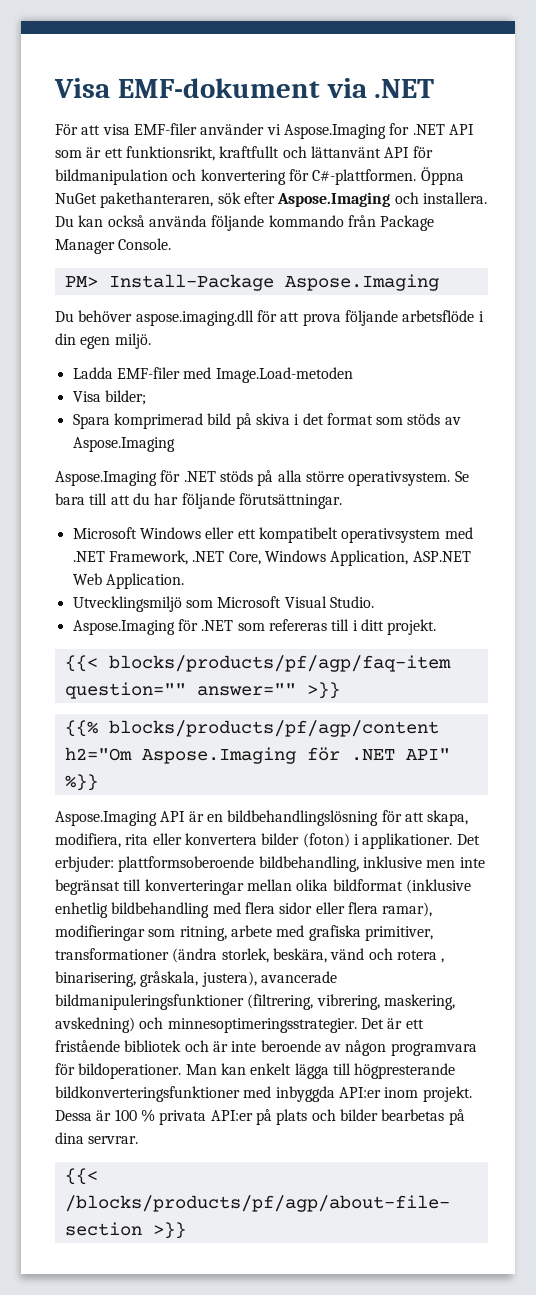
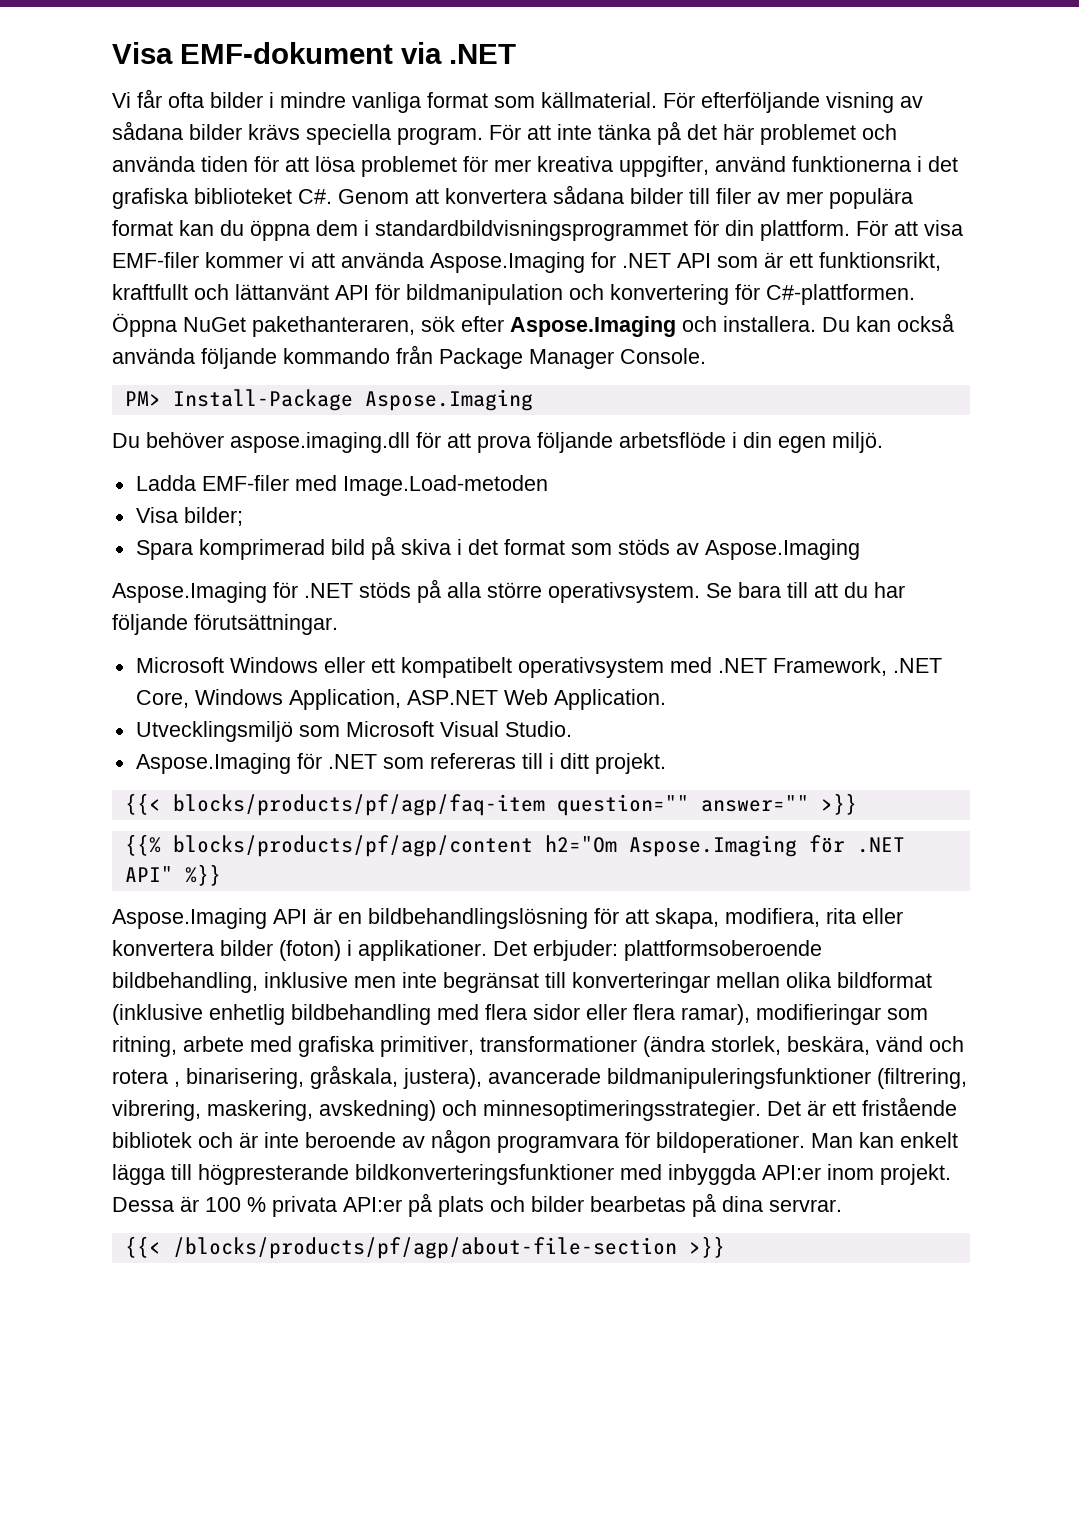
[55,123,281,135] För att visa EMF-filer använder vi -> [112,89,923,113] [112,121,897,145] [112,156,958,177] [112,185,913,209] [112,220,963,241] [112,252,424,268] Vi får ofta bilder i mindre vanliga format som källmaterial. För efterföljande visning av sådana bilder krävs speciella program. För att inte tänka på det här problemet och använda tiden för att lösa problemet för mer kreativa uppgifter, använd funktionerna i det grafiska biblioteket C#. Genom att konvertera sådana bilder till filer av mer populära format kan du öppna dem i standardbildvisningsprogrammet för din plattform. För att visa EMF-filer kommer vi att använda

